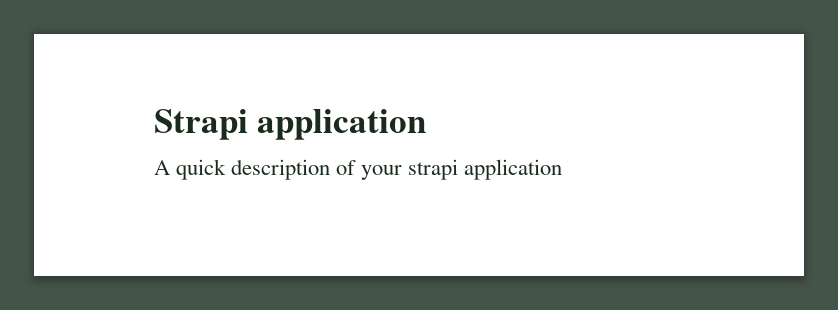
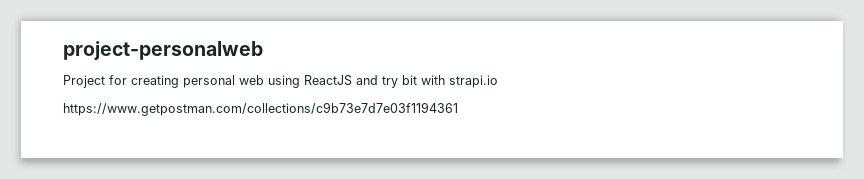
[154,109,427,140] [154,159,563,180] Strapi application // A quick description of your strapi application -> [63,41,263,60] [63,75,498,88] [63,102,458,116] project-personalweb // Project for creating personal web using ReactJS and try bit with strapi.io // https://www.getpostman.com/collections/c9b73e7d7e03f1194361

